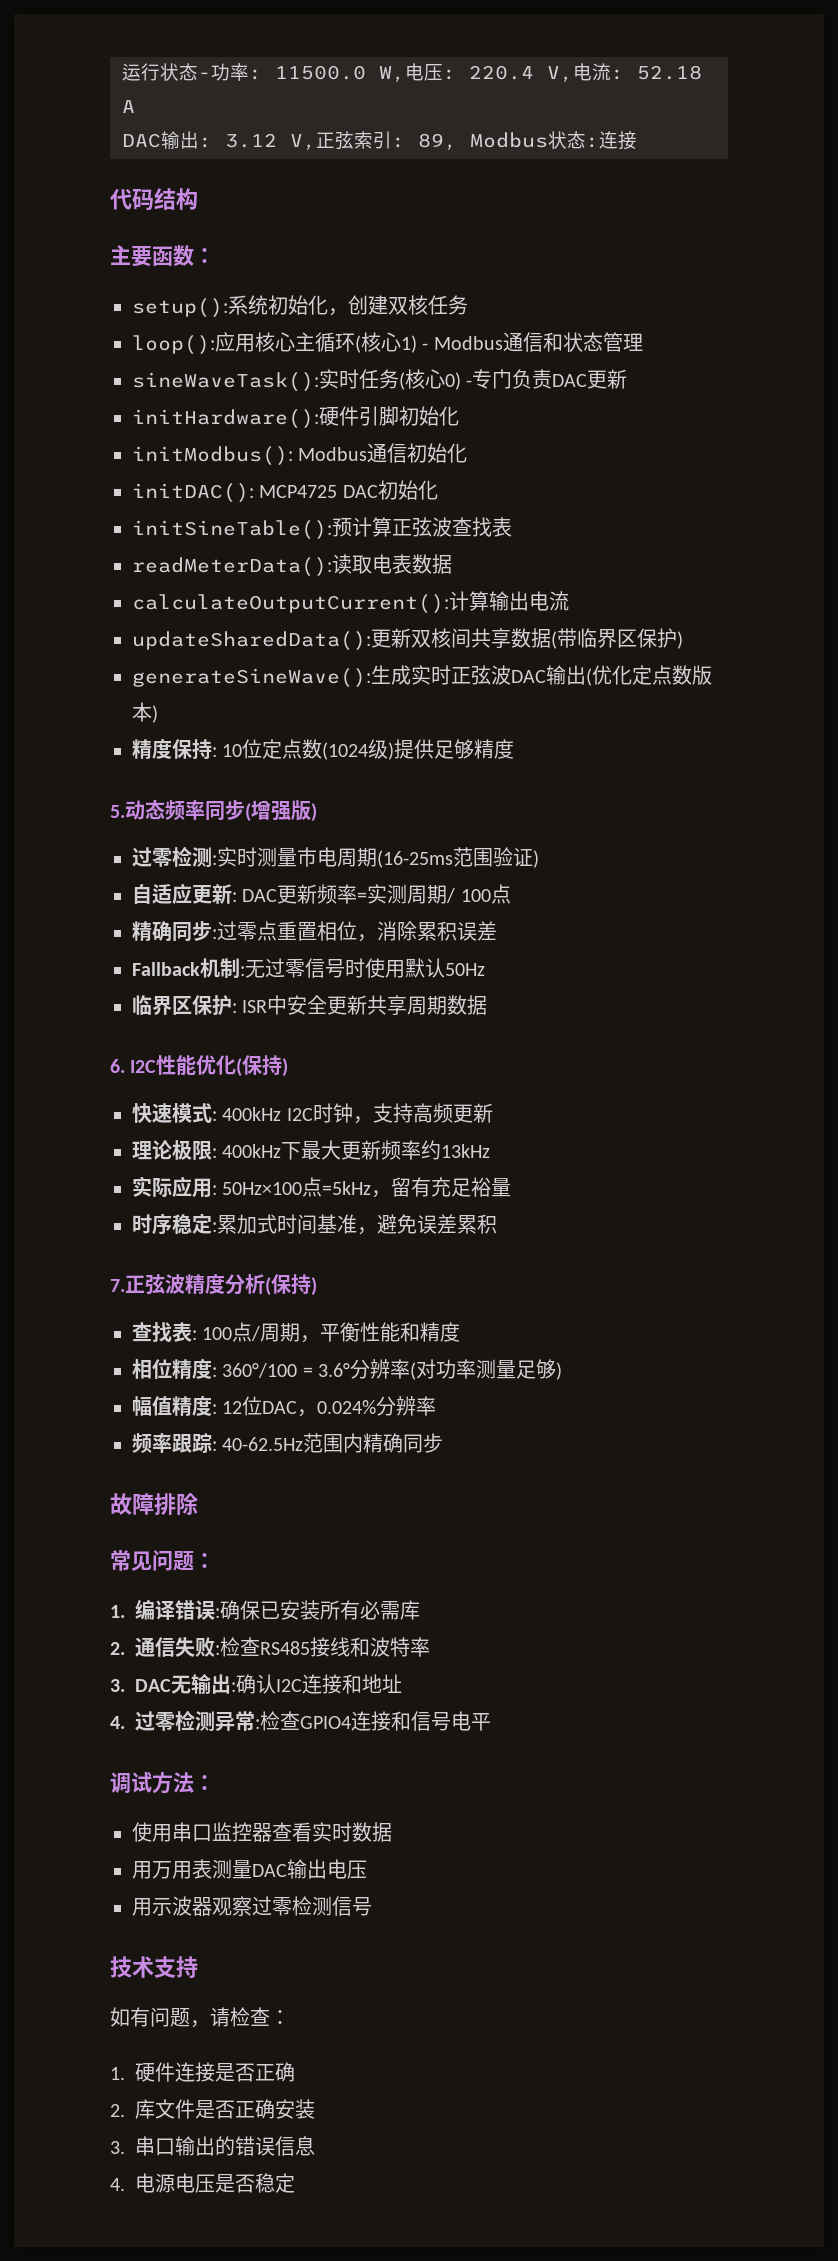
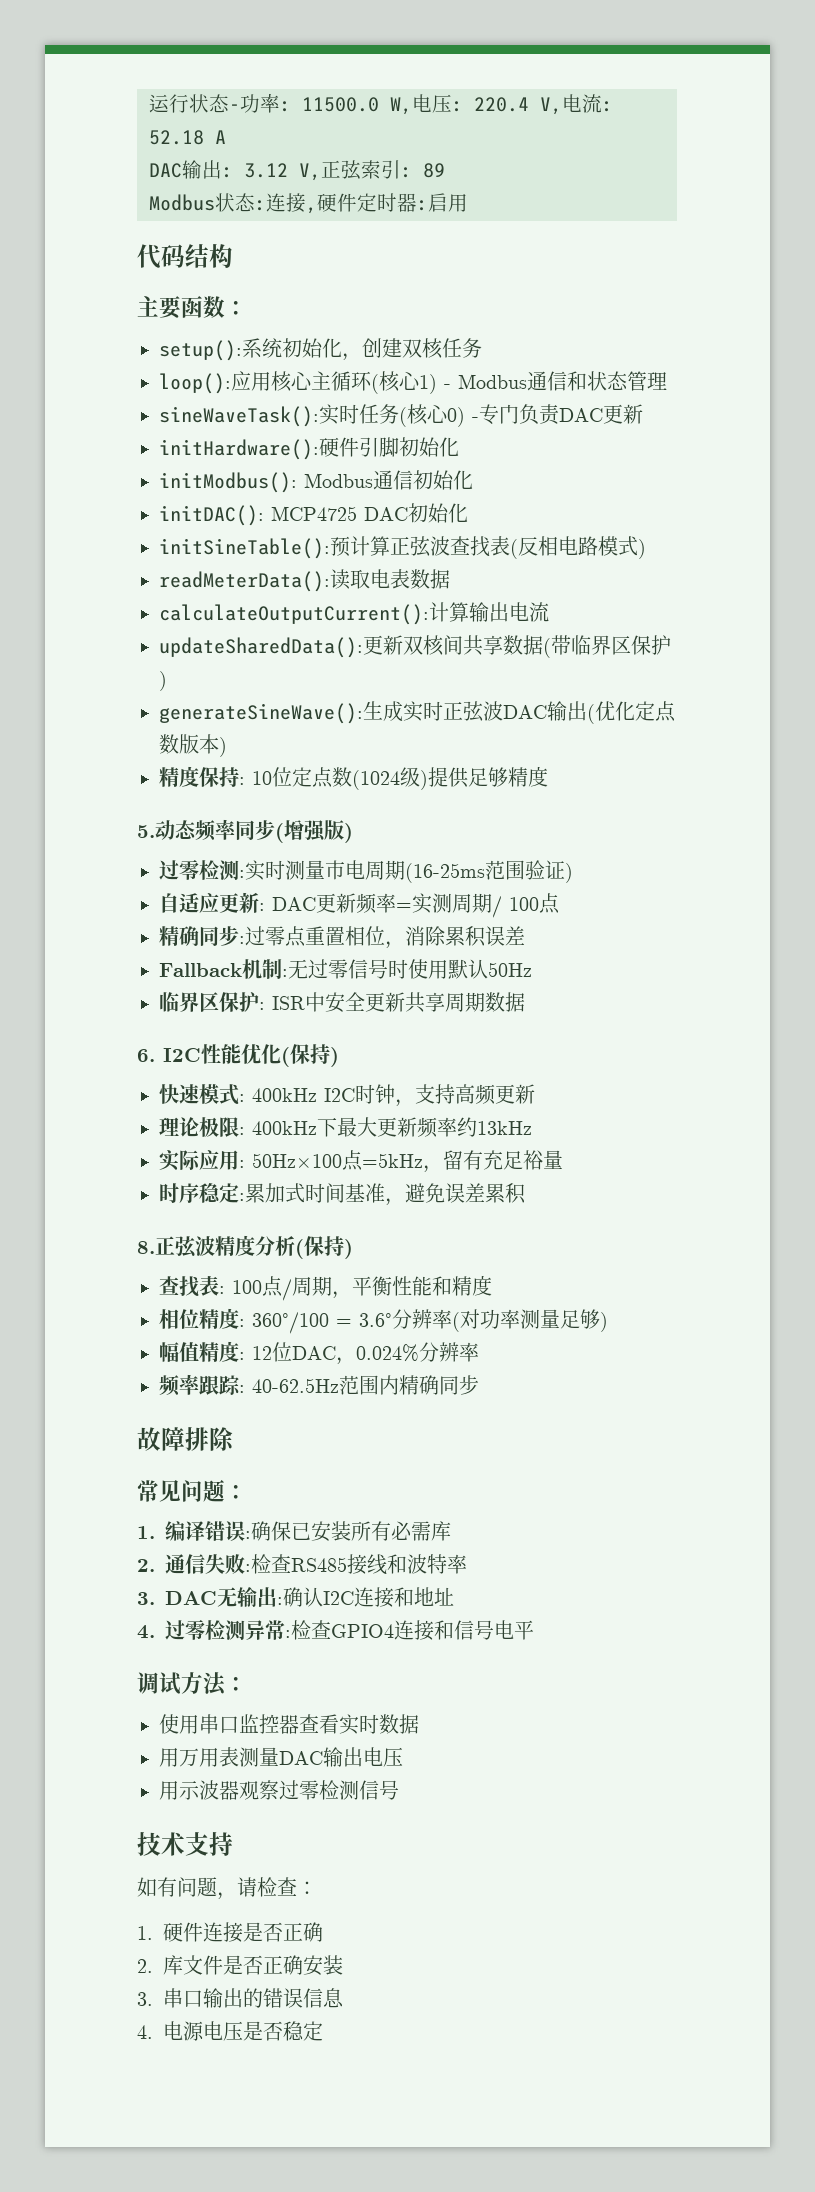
[418,133,457,151] 89, -> [423,163,445,178] 89 //
(637, 140) none -> [306,193,468,214] ,硬件定时器:启用
(512, 527) none -> [510,536,646,559] (反相电路模式)
[110,1279,125,1292] 7. -> [137,1241,155,1254] 8.

